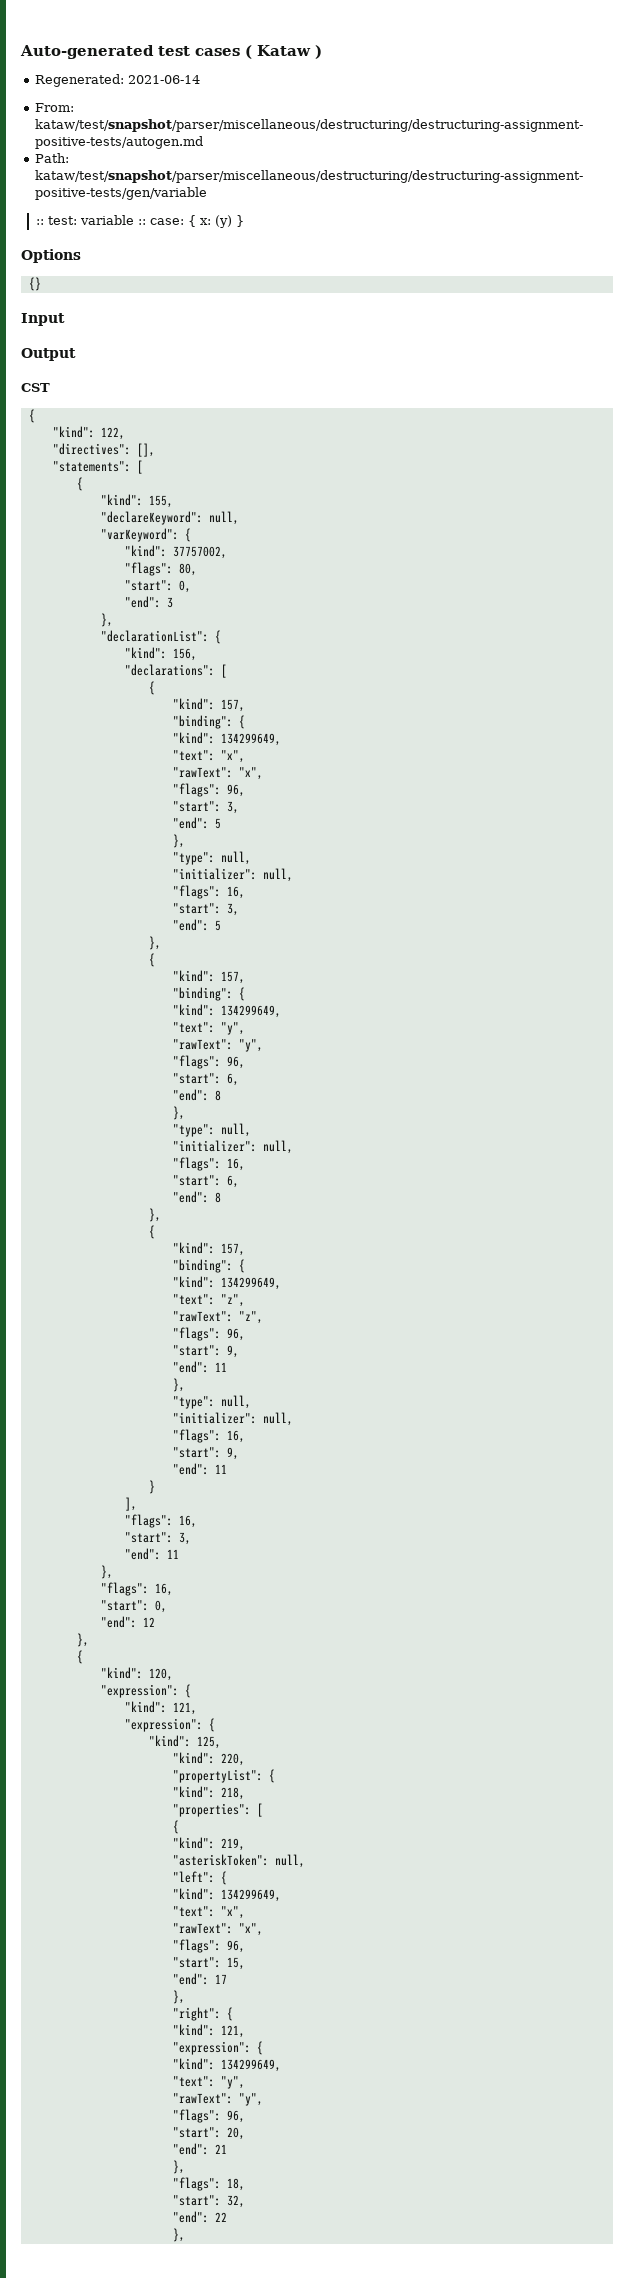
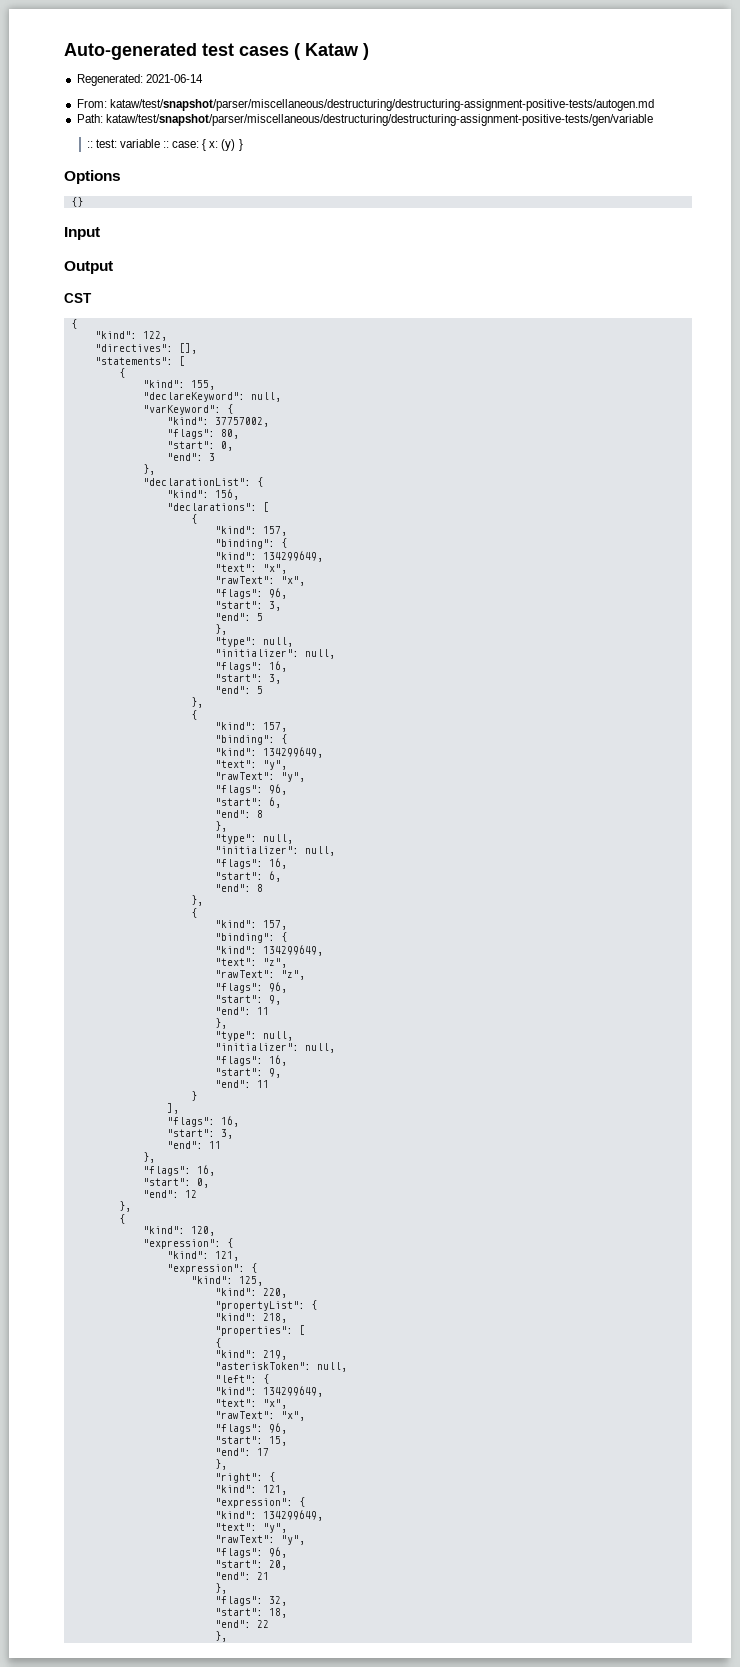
[226,2178,245,2191] [172,2195,245,2208] 18, // "start": 32, -> [268,1596,287,1606] [214,1608,287,1618] 32, // "start": 18,

